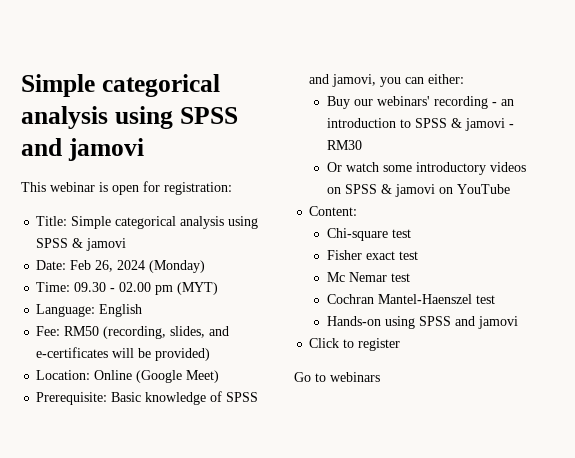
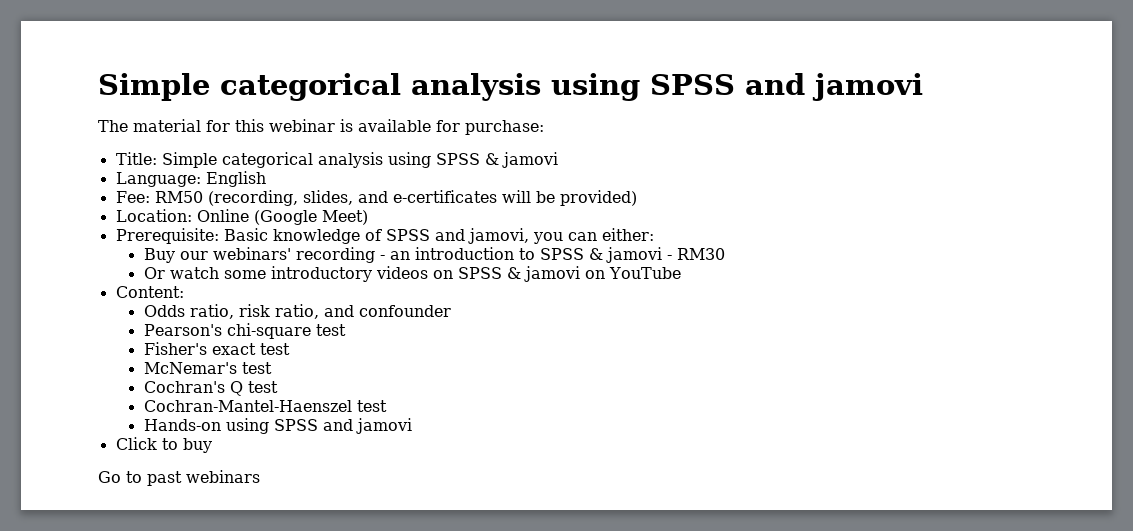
[21,181,232,195] This webinar is open for registration: -> [98,119,544,135] The material for this webinar is available for purchase:
[36,260,206,273] [36,282,219,295] // Date: Feb 26, 2024 (Monday) // Time: 09.30 - 02.00 pm (MYT) -> (558, 160) none
[326,228,411,241] [326,250,362,260] Chi-square test // Fisher -> [143,304,451,319] [143,323,346,339] [143,342,207,355] Odds ratio, risk ratio, and confounder // Pearson's chi-square test // Fisher's
[326,272,410,282] [326,294,472,304] Mc Nemar test // Cochran Mantel-Haenszel -> [143,362,272,374] [143,381,278,396] [143,400,352,412] McNemar's test // Cochran's Q test // Cochran-Mantel-Haenszel
[358,338,401,351] register -> [182,438,212,453] buy
(326, 377) none -> [147,471,182,486] past

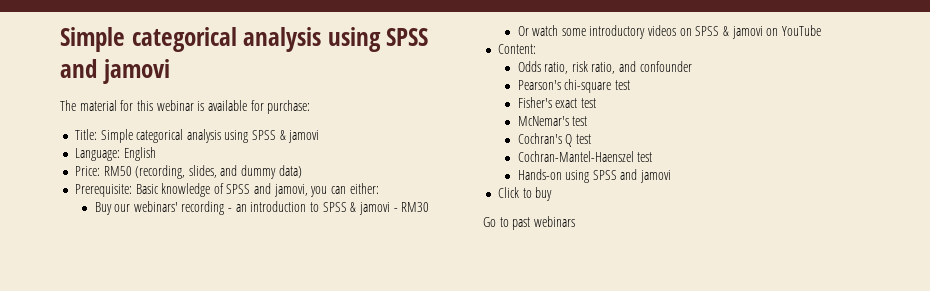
[115,191,150,203] Fee: -> [74,166,100,176] Price:
[392,190,637,206] [115,209,368,225] e-certificates will be provided) // Location: Online (Google Meet) -> [241,165,302,179] dummy data)

